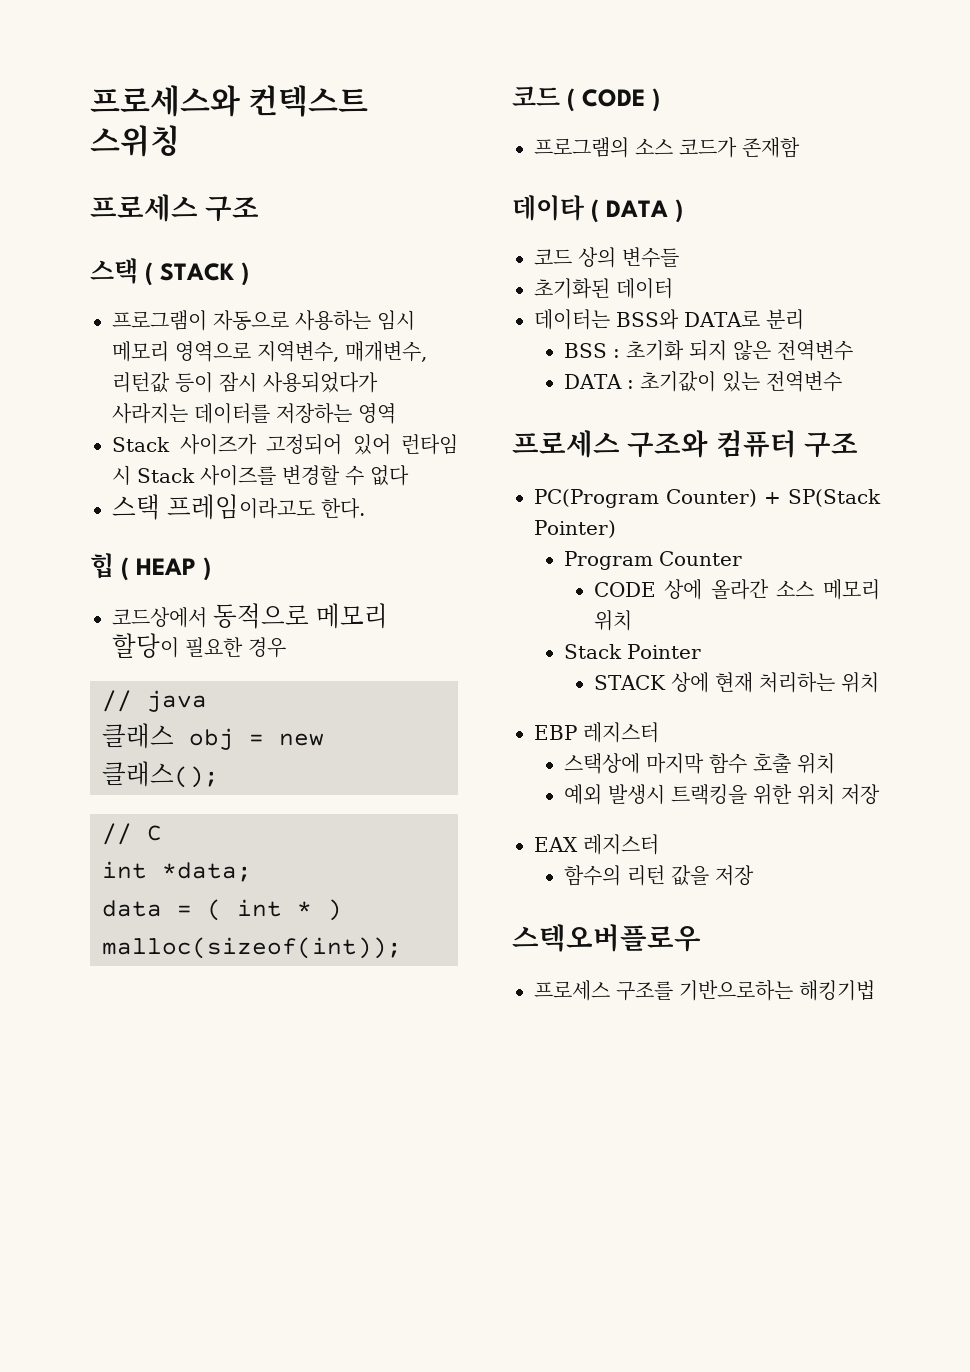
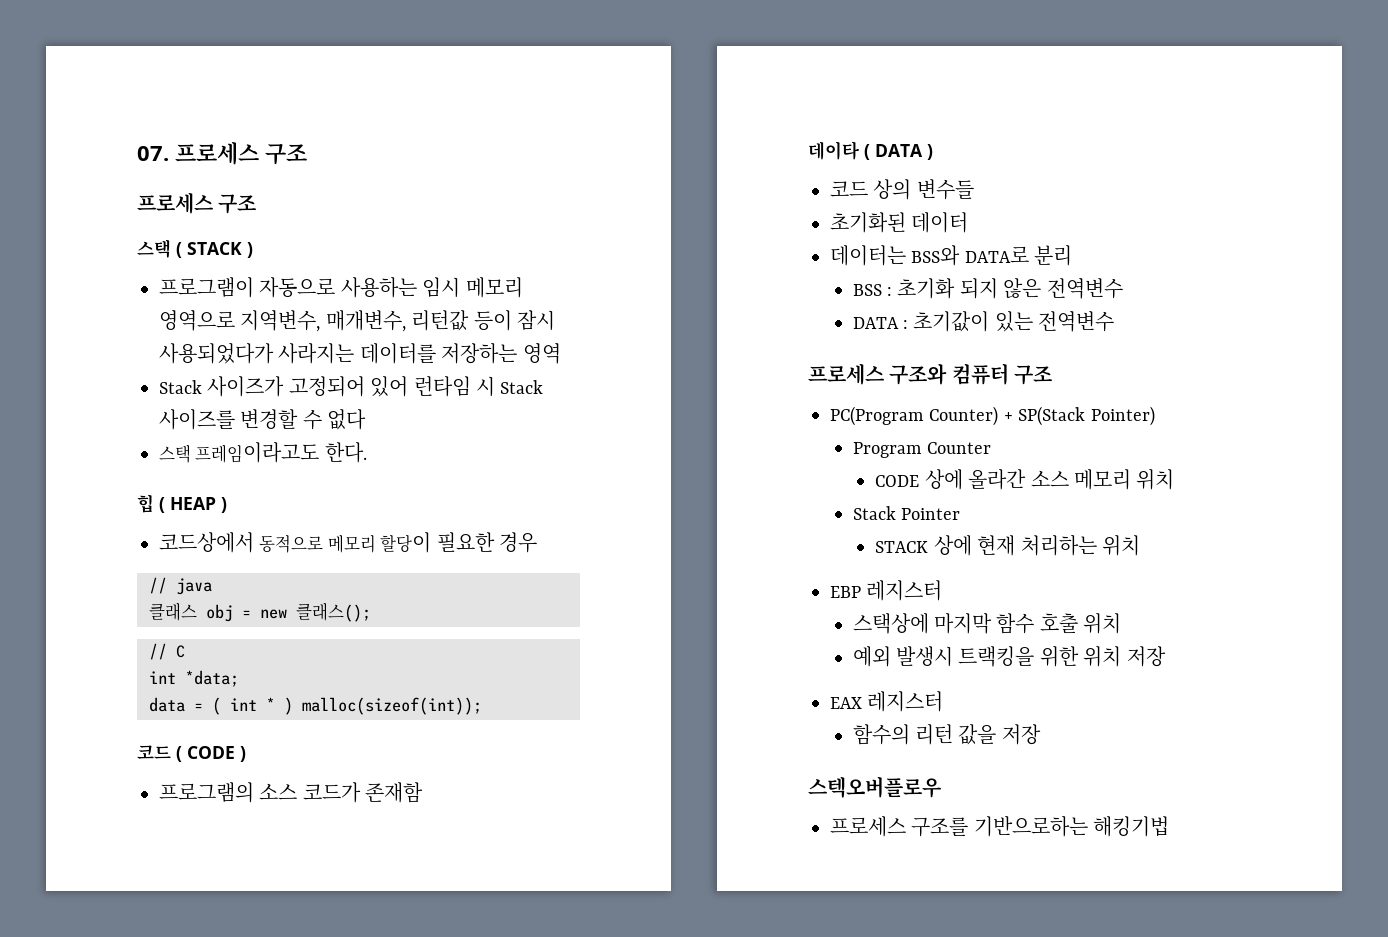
[90,85,369,117] [90,125,180,157] 프로세스와 컨텍스트 스위칭 -> [137,142,307,165] 07. 프로세스 구조

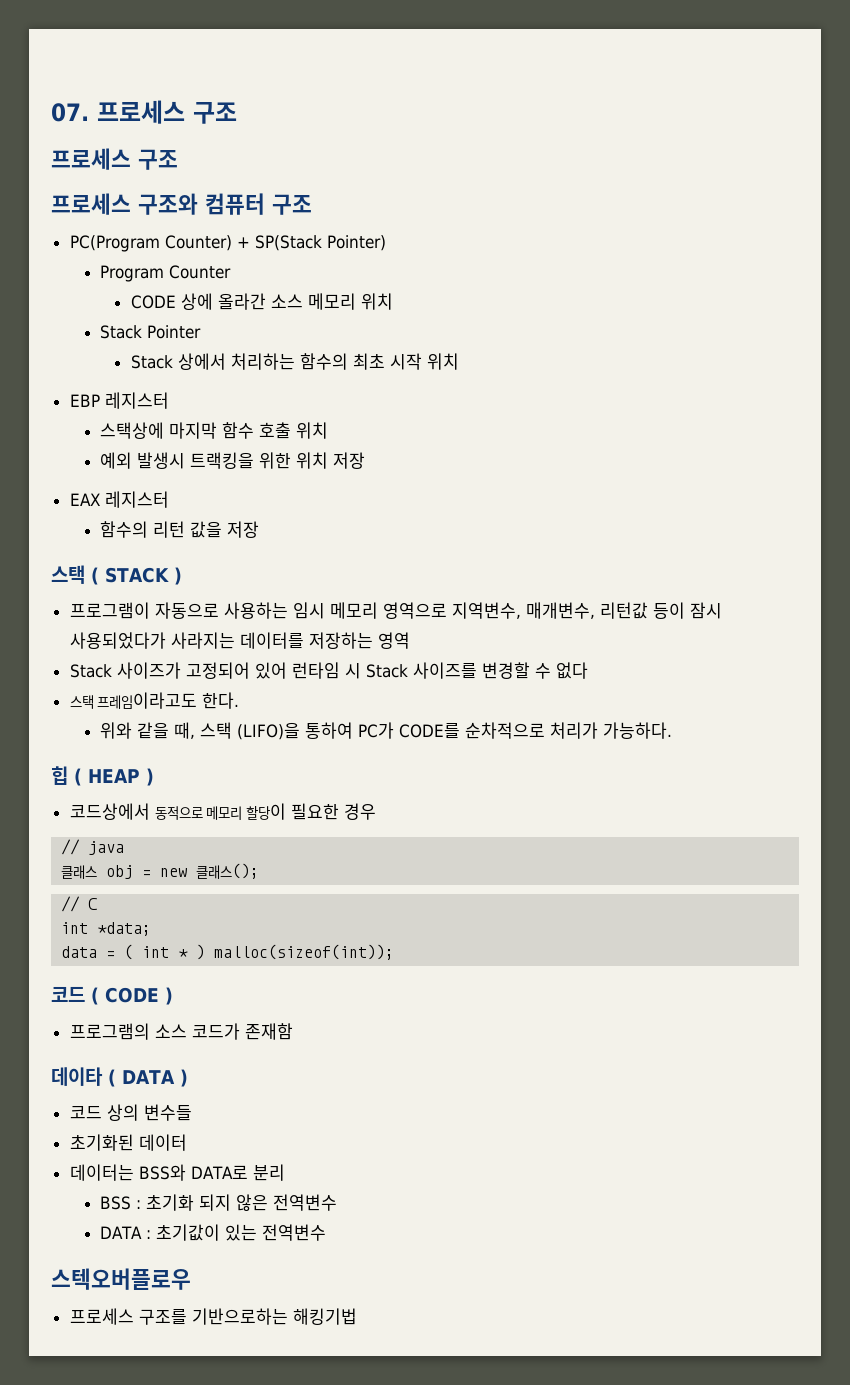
(257, 204) none -> [51,193,312,215] [69,235,386,252] [100,265,232,282] [130,293,393,310] [100,325,202,339] [130,353,459,370] [69,392,169,409] [100,422,329,439] [100,452,366,469] [69,491,169,508] [100,521,260,538] // 프로세스 구조와 컴퓨터 구조 // PC(Program Counter) + SP(Stack Pointer) // Program Counter // CODE 상에 올라간 소스 메모리 위치 // Stack Pointer // Stack 상에서 처리하는 함수의 최초 시작 위치 // EBP 레지스터 // 스택상에 마지막 함수 호출 위치 // 예외 발생시 트랙킹을 위한 위치 저장 // EAX 레지스터 // 함수의 리턴 값을 저장
(367, 452) none -> [100,722,673,740] // 위와 같을 때, 스택 (LIFO)을 통하여 PC가 CODE를 순차적으로 처리가 가능하다.
[808,363,1053,385] [830,406,1155,426] [852,442,992,458] [875,469,1175,490] [852,506,961,520] [875,535,1140,556] [830,580,943,601] [852,613,1122,634] [852,646,1166,667] [830,691,944,712] [852,724,1041,745] // 프로세스 구조와 컴퓨터 구조 // PC(Program Counter) + SP(Stack Pointer) // Program Counter // CODE 상에 올라간 소스 메모리 위치 // Stack Pointer // STACK 상에 현재 처리하는 위치 // EBP 레지스터 // 스택상에 마지막 함수 호출 위치 // 예외 발생시 트랙킹을 위한 위치 저장 // EAX 레지스터 // 함수의 리턴 값을 저장 -> (327, 1232) none

